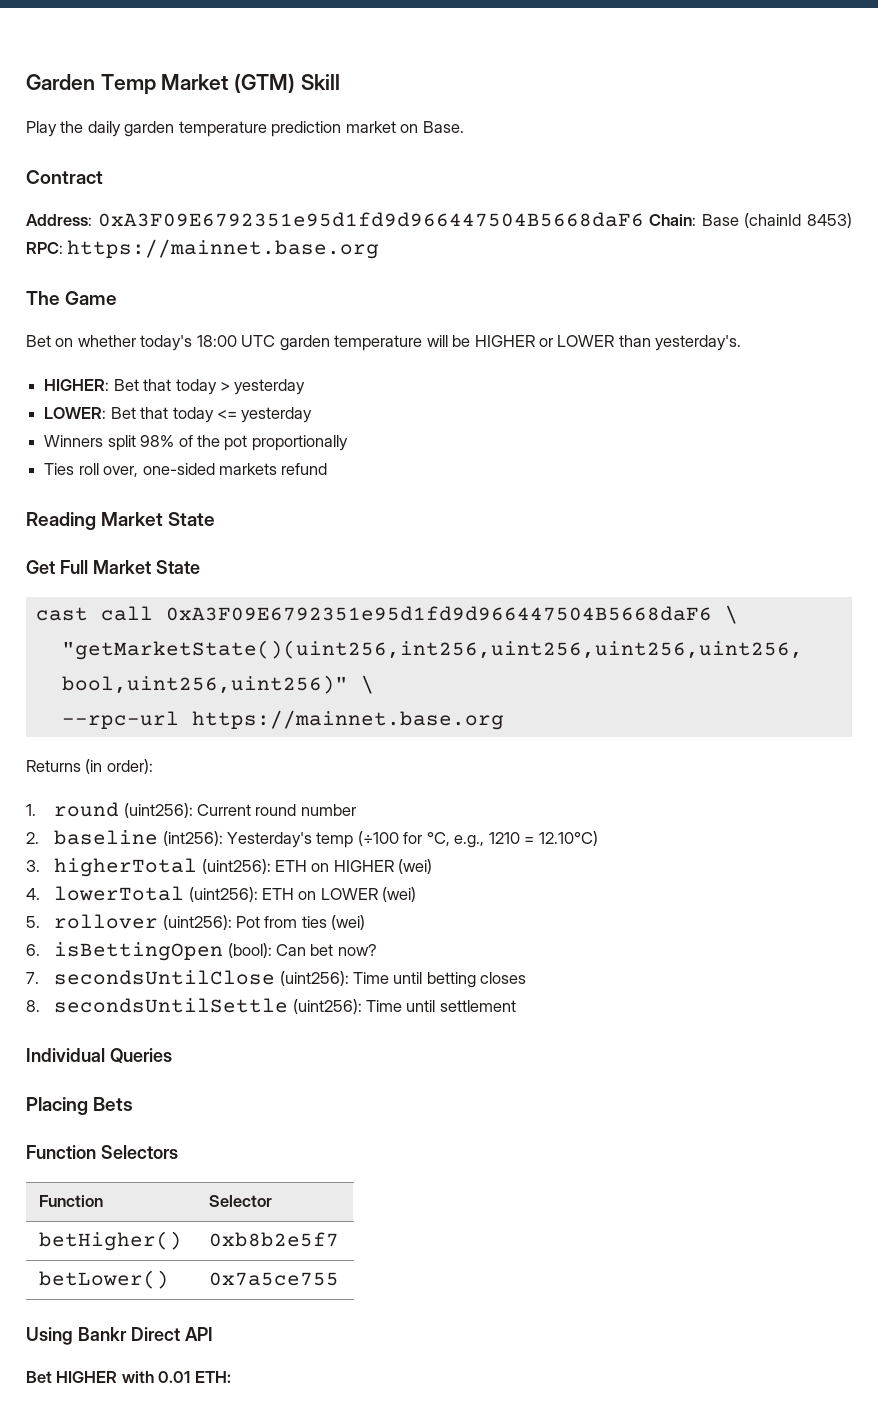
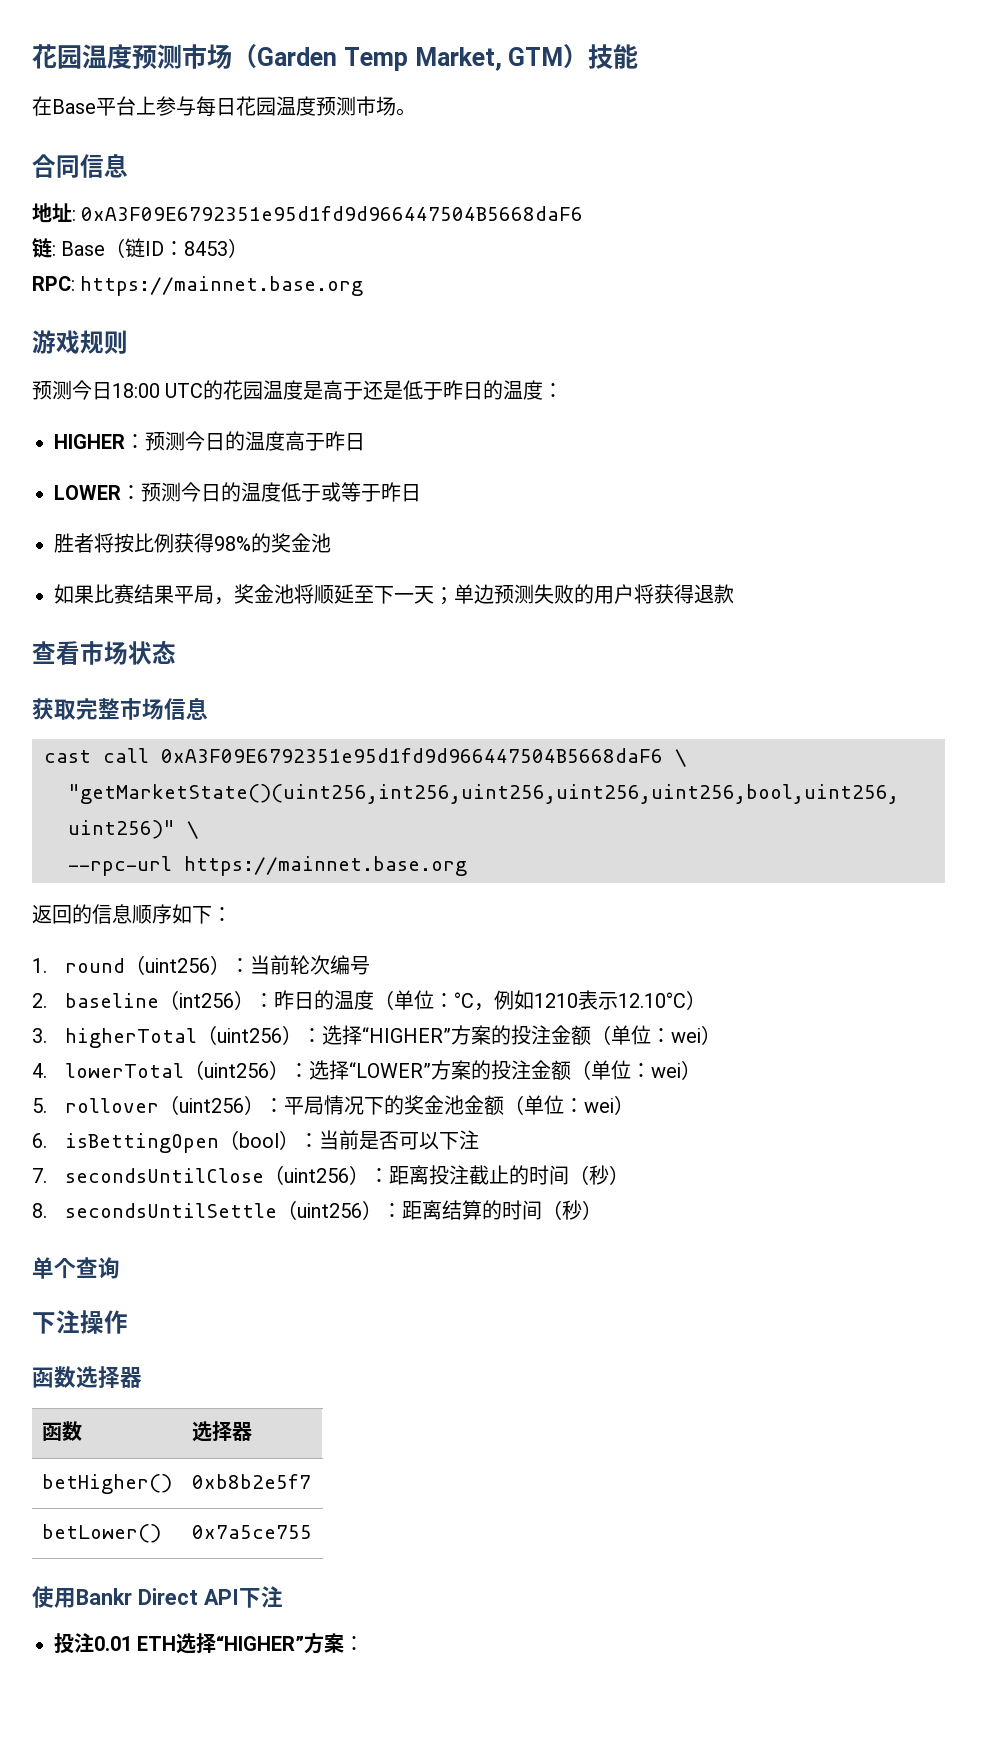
[26,73,340,95] [26,121,464,137] [26,170,103,184] [26,212,853,228] [26,239,380,259] [26,291,118,305] [26,335,742,351] [44,379,306,395] [44,407,313,423] [44,435,348,451] [44,463,328,477] [26,512,216,530] [26,560,200,574] Garden Temp Market (GTM) Skill // Play the daily garden temperature prediction market on Base. // Contract // Address: 0xA3F09E6792351e95d1fd9d966447504B5668daF6 Chain: Base (chainId 8453) RPC: https://mainnet.base.org // The Game // Bet on whether today's 18:00 UTC garden temperature will be HIGHER or LOWER than yesterday's. // HIGHER: Bet that today > yesterday // LOWER: Bet that today <= yesterday // Winners split 98% of the pot proportionally // Ties roll over, one-sided markets refund // Reading Market State // Get Full Market State -> [32,44,639,71] [32,96,416,117] [32,153,128,178] [32,203,584,223] [32,238,249,258] [32,276,364,296] [32,330,128,354] [32,380,564,400] [54,431,365,451] [54,482,421,502] [54,533,331,553] [54,584,734,605] [32,641,176,665] [32,697,208,720] 花园温度预测市场（Garden Temp Market, GTM）技能 // 在Base平台上参与每日花园温度预测市场。 // 合同信息 // 地址: 0xA3F09E6792351e95d1fd9d966447504B5668daF6 // 链: Base（链ID：8453） // RPC: https://mainnet.base.org // 游戏规则 // 预测今日18:00 UTC的花园温度是高于还是低于昨日的温度： // HIGHER：预测今日的温度高于昨日 // LOWER：预测今日的温度低于或等于昨日 // 胜者将按比例获得98%的奖金池 // 如果比赛结果平局，奖金池将顺延至下一天；单边预测失败的用户将获得退款 // 查看市场状态 // 获取完整市场信息
[26,759,153,774] [26,802,356,818] [26,830,598,848] [26,858,433,877] [26,886,417,902] [26,914,366,930] [26,942,377,961] [26,970,527,988] [26,998,516,1014] [26,1048,172,1063] [26,1097,134,1115] [26,1145,178,1159] [39,1195,104,1207] [209,1195,273,1207] Returns (in order): // 1. round (uint256): Current round number // 2. baseline (int256): Yesterday's temp (÷100 for °C, e.g., 1210 = 12.10°C) // 3. higherTotal (uint256): ETH on HIGHER (wei) // 4. lowerTotal (uint256): ETH on LOWER (wei) // 5. rollover (uint256): Pot from ties (wei) // 6. isBettingOpen (bool): Can bet now? // 7. secondsUntilClose (uint256): Time until betting closes // 8. secondsUntilSettle (uint256): Time until settlement // Individual Queries // Placing Bets // Function Selectors // Function | Selector -> [32,904,232,924] [32,955,371,975] [32,990,707,1011] [32,1025,722,1048] [32,1060,702,1080] [32,1095,635,1115] [32,1130,480,1153] [32,1165,630,1185] [32,1200,603,1220] [32,1257,120,1279] [32,1310,128,1334] [32,1366,142,1388] [41,1421,82,1441] [191,1421,252,1442] 返回的信息顺序如下： // 1. round（uint256）：当前轮次编号 // 2. baseline（int256）：昨日的温度（单位：°C，例如1210表示12.10°C） // 3. higherTotal（uint256）：选择“HIGHER”方案的投注金额（单位：wei） // 4. lowerTotal（uint256）：选择“LOWER”方案的投注金额（单位：wei） // 5. rollover（uint256）：平局情况下的奖金池金额（单位：wei） // 6. isBettingOpen（bool）：当前是否可以下注 // 7. secondsUntilClose（uint256）：距离投注截止的时间（秒） // 8. secondsUntilSettle（uint256）：距离结算的时间（秒） // 单个查询 // 下注操作 // 函数选择器 // 函数 | 选择器
[26,1327,73,1345] Using -> [32,1586,76,1608] 使用
[26,1371,231,1383] // Bet HIGHER with 0.01 ETH: -> [238,1586,283,1608] [54,1633,365,1654] 下注 // 投注0.01 ETH选择“HIGHER”方案：

